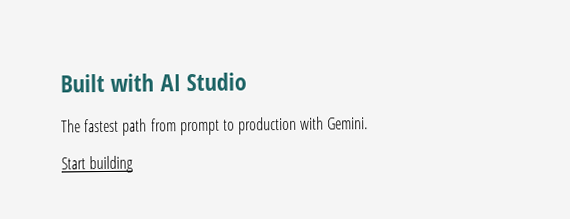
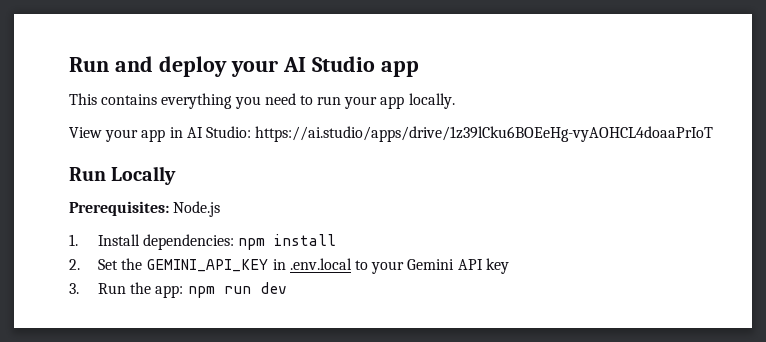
[60,72,248,93] [61,116,369,136] [61,155,134,174] Built with AI Studio // The fastest path from prompt to production with Gemini. // Start building -> [69,56,419,77] [69,93,455,109] [69,126,714,142] [69,166,177,185] [69,201,221,217] [69,234,337,250] [69,258,509,274] [69,282,287,298] Run and deploy your AI Studio app // This contains everything you need to run your app locally. // View your app in AI Studio: https://ai.studio/apps/drive/1z39lCku6BOEeHg-vyAOHCL4doaaPrIoT // Run Locally // Prerequisites: Node.js // 1. Install dependencies: npm install // 2. Set the GEMINI_API_KEY in .env.local to your Gemini API key // 3. Run the app: npm run dev

